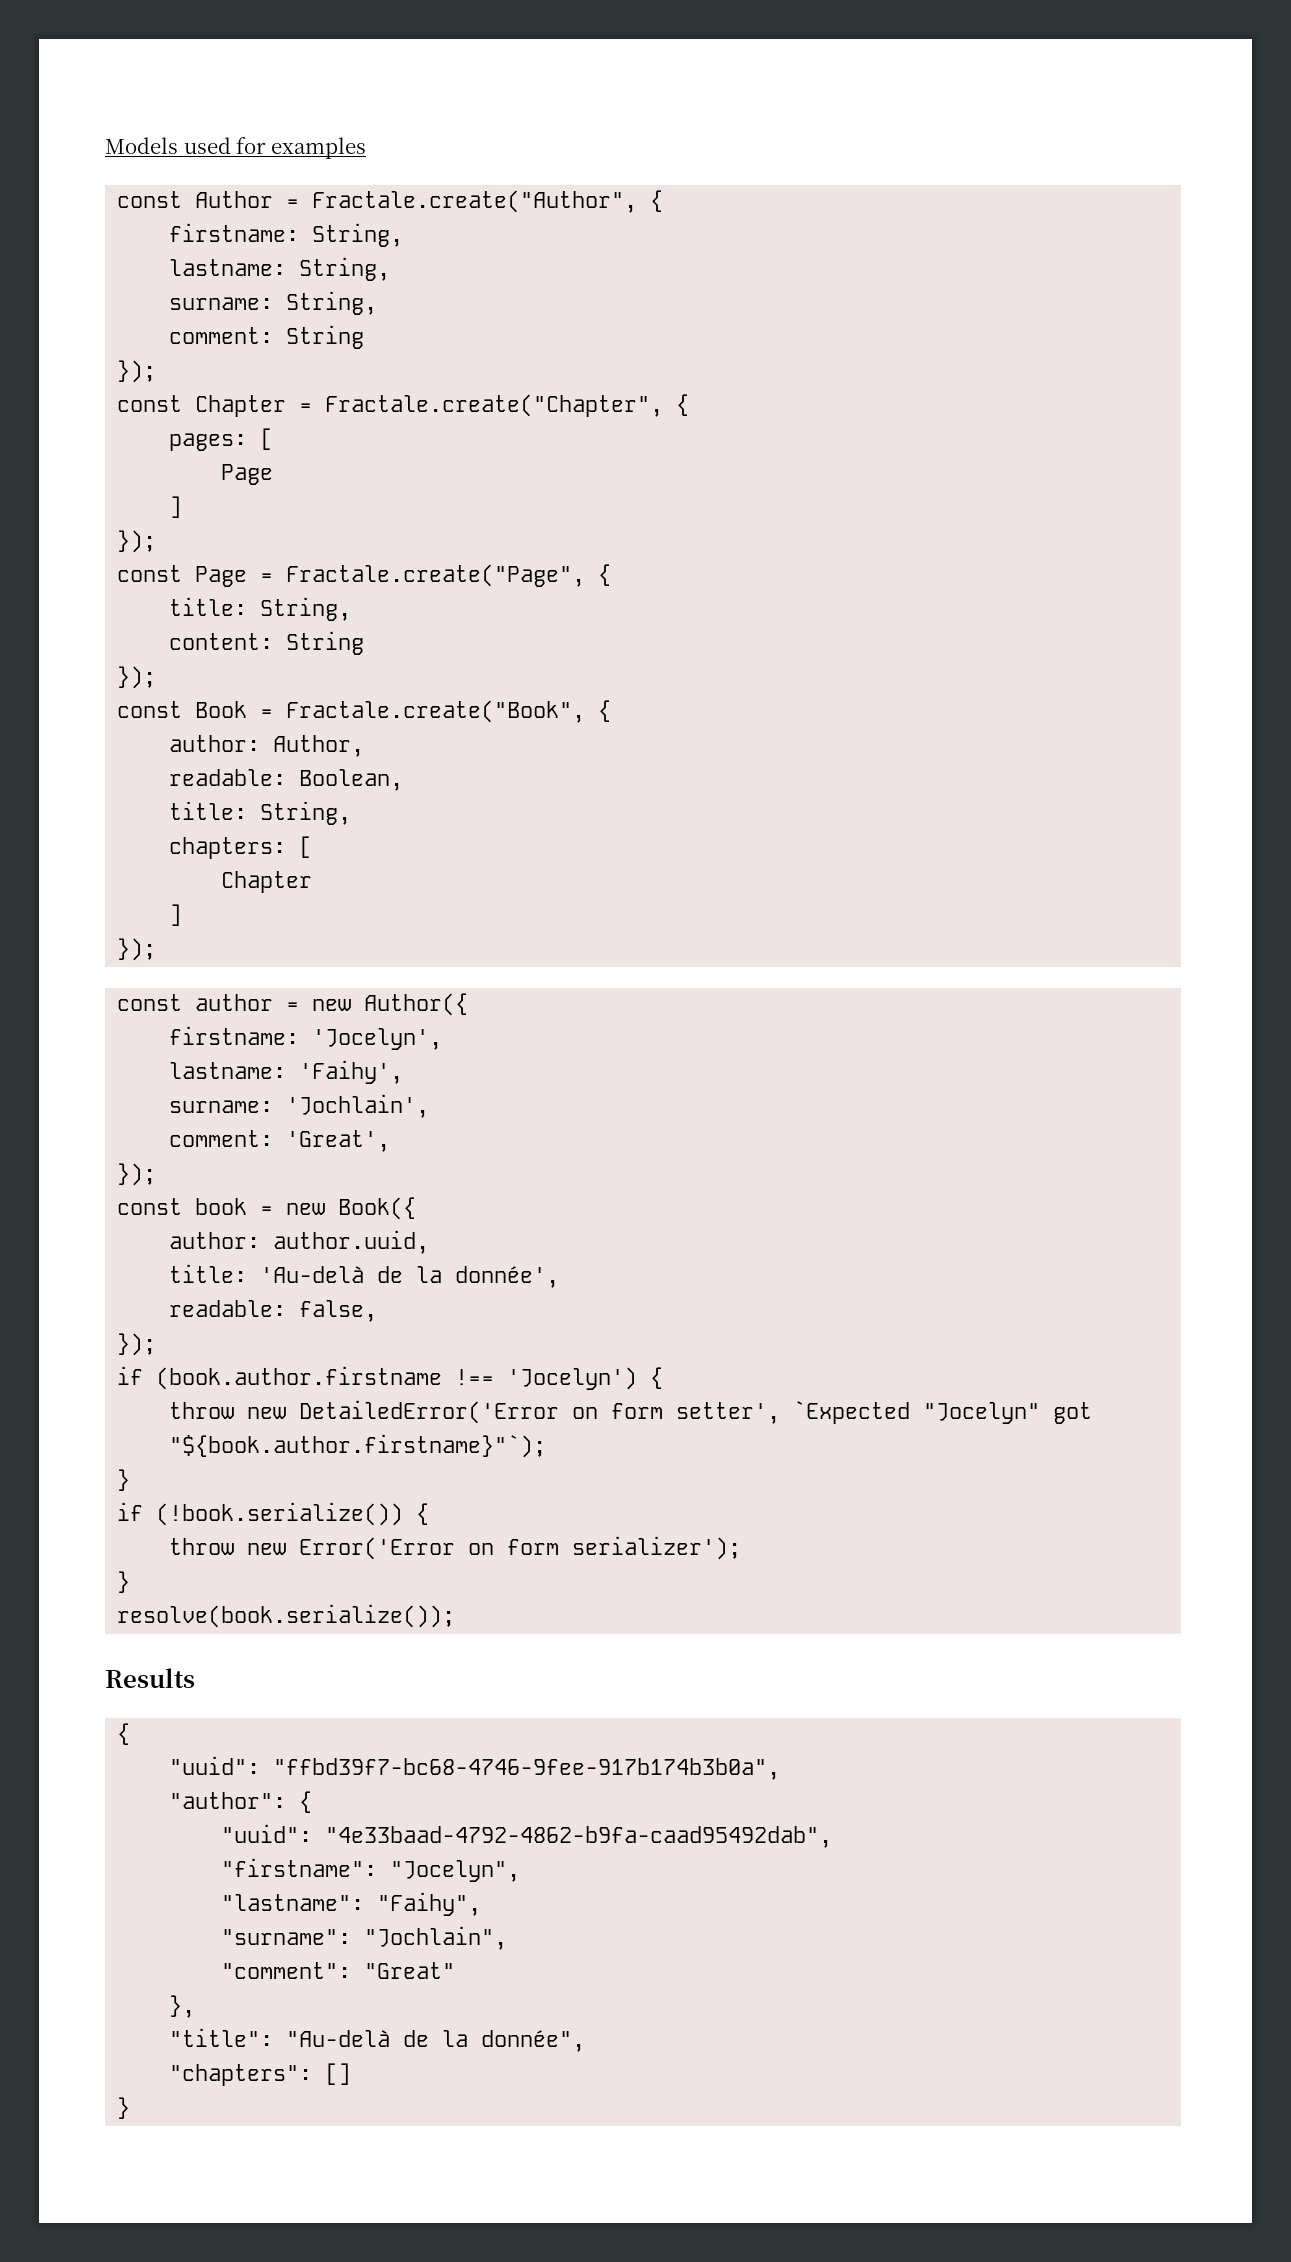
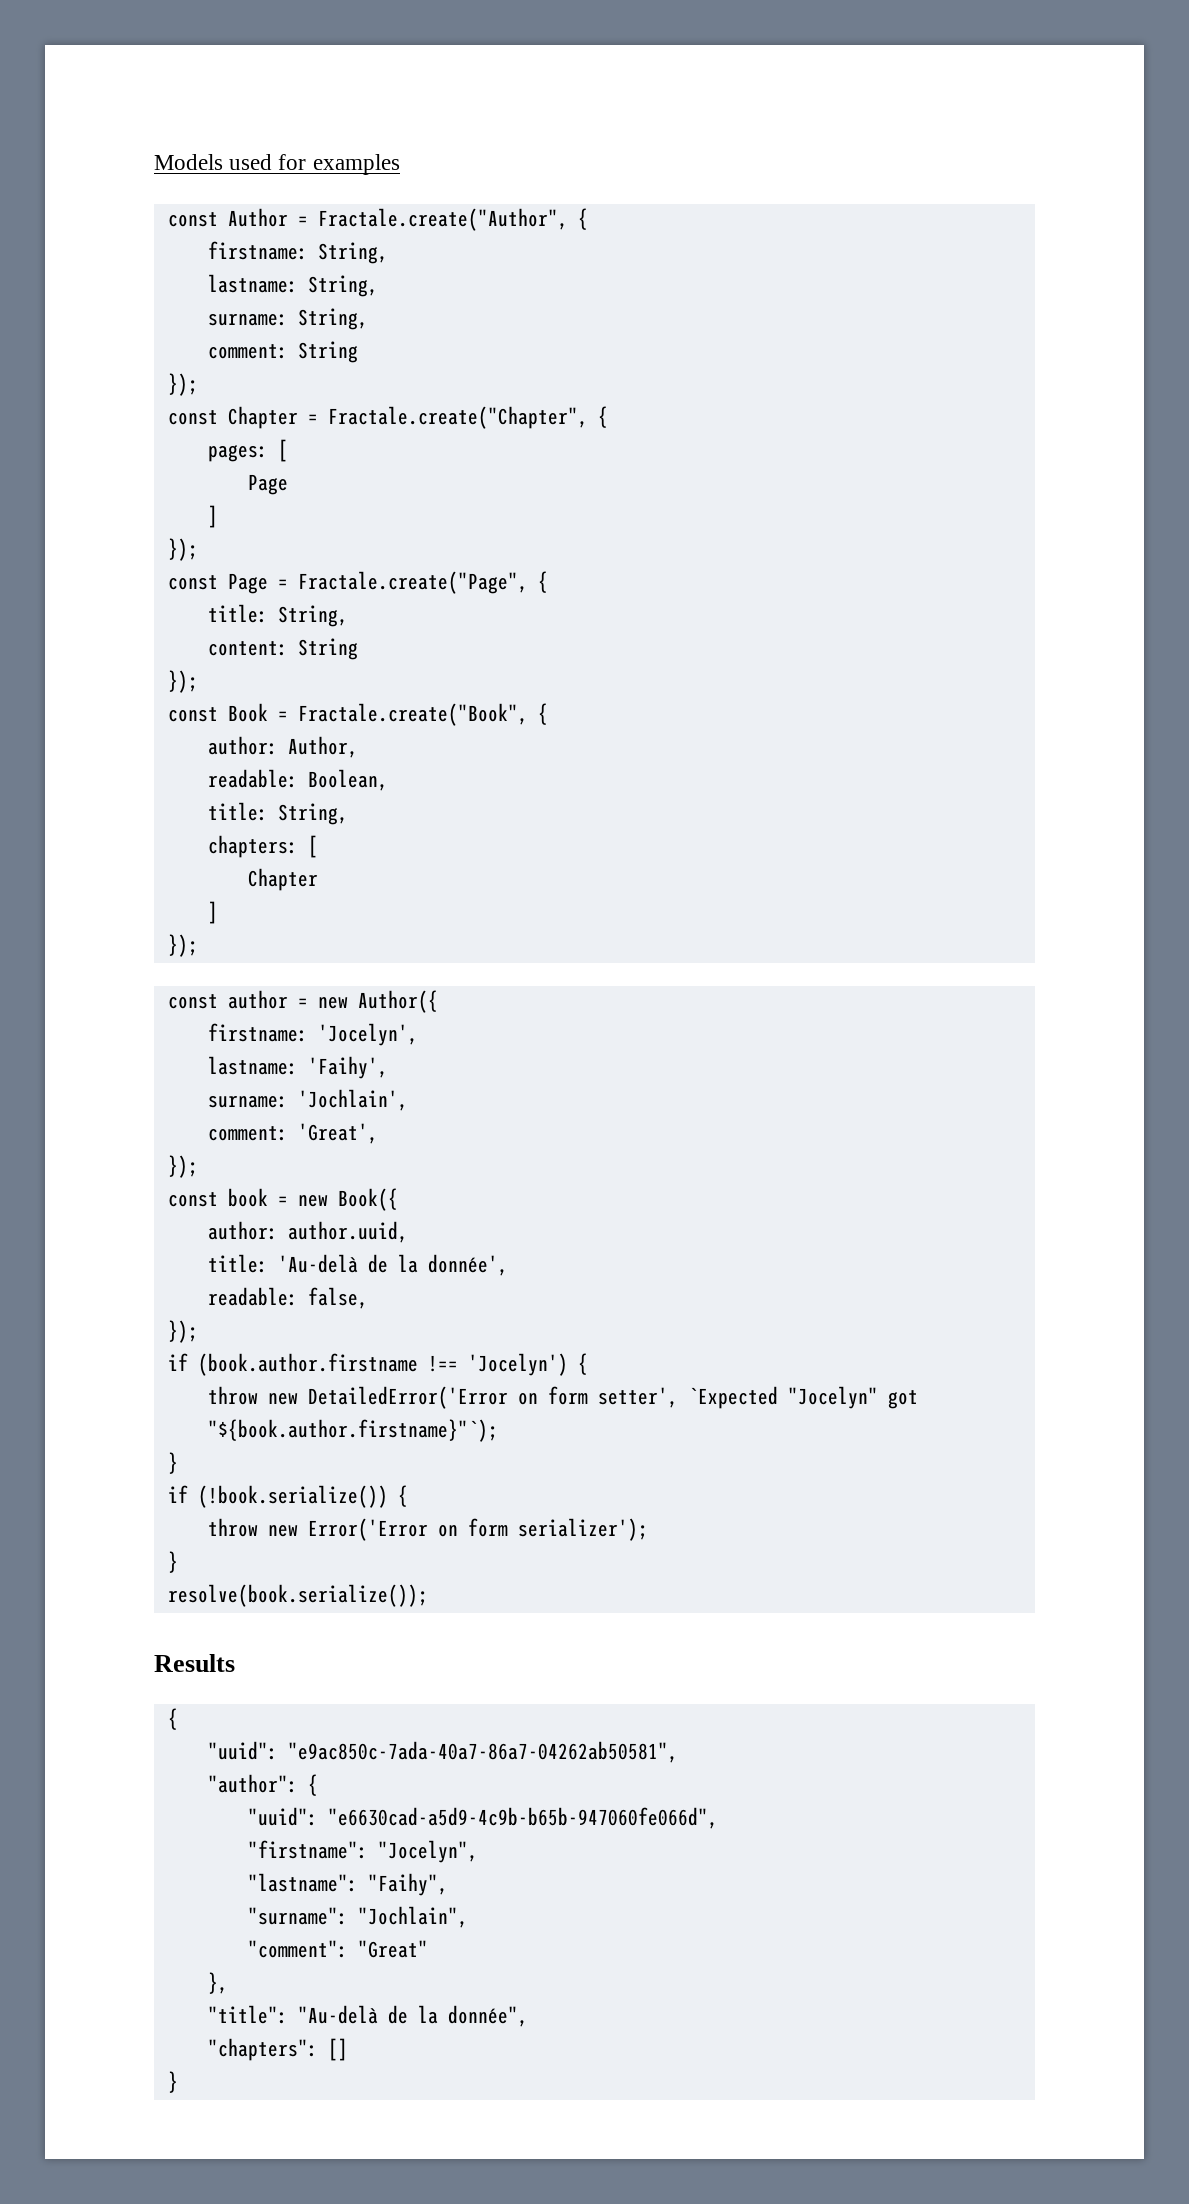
[273,1758,781,1780] "ffbd39f7-bc68-4746-9fee-917b174b3b0a", -> [287,1741,678,1763] "e9ac850c-7ada-40a7-86a7-04262ab50581",
[325,1826,833,1848] "4e33baad-4792-4862-b9fa-caad95492dab", -> [327,1807,718,1829] "e6630cad-a5d9-4c9b-b65b-947060fe066d",

